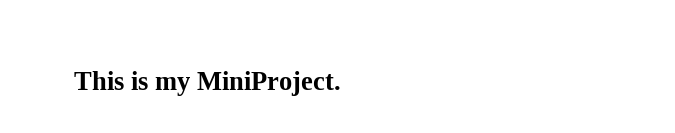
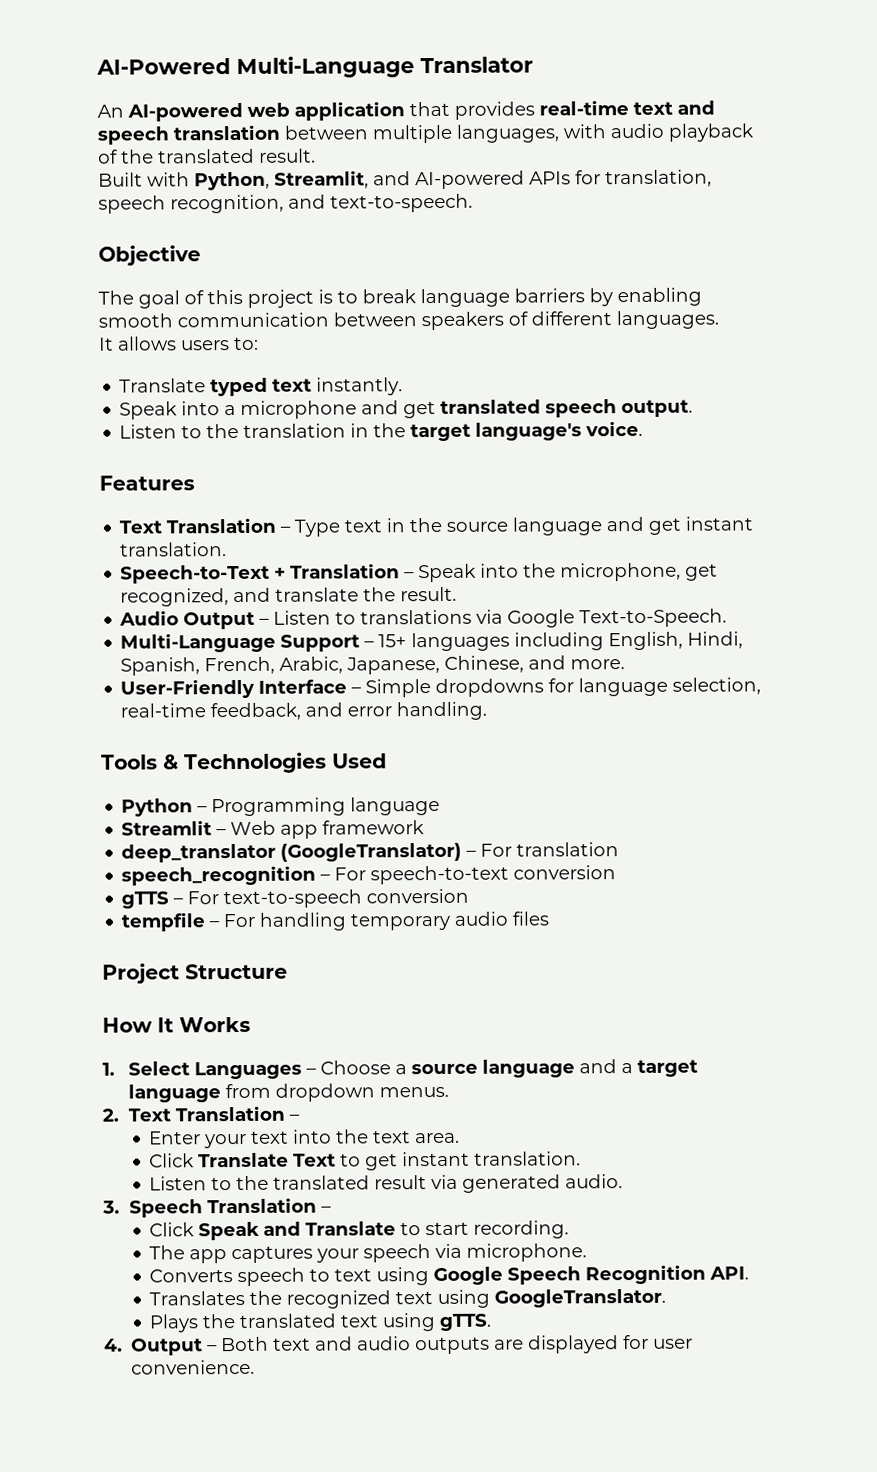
[74,71,342,96] This is my MiniProject. -> [96,56,533,79] [97,100,715,122] [97,123,753,145] [98,148,316,164] [98,169,712,191] [98,193,473,214] [98,245,201,266] [98,287,702,309] [98,310,719,331] [98,336,259,351] [119,377,404,397] [119,399,694,420] [119,420,644,442] [99,475,195,491] [119,516,754,537] [120,542,228,557] [120,562,719,584] [120,586,458,607] [119,608,728,630] [120,631,744,653] [120,655,626,676] [120,677,762,699] [120,701,488,721] [101,752,387,774] [121,796,441,817] [121,820,425,839] [121,842,620,863] [121,865,617,886] [121,888,470,909] [121,911,550,932] [102,963,288,984] [102,1016,251,1033] [102,1059,699,1080] [128,1083,450,1103] [102,1105,301,1122] [148,1129,461,1149] [149,1151,582,1171] [149,1174,624,1193] [102,1197,333,1218] [149,1220,570,1241] [149,1243,588,1264] [149,1264,750,1287] [149,1288,667,1309] [149,1313,493,1333] [104,1334,694,1356] [131,1359,256,1375] AI-Powered Multi-Language Translator // An AI-powered web application that provides real-time text and speech translation between multiple languages, with audio playback of the translated result. // Built with Python, Streamlit, and AI-powered APIs for translation, speech recognition, and text-to-speech. // Objective // The goal of this project is to break language barriers by enabling smooth communication between speakers of different languages. // It allows users to: // Translate typed text instantly. // Speak into a microphone and get translated speech output. // Listen to the translation in the target language's voice. // Features // Text Translation – Type text in the source language and get instant translation. // Speech-to-Text + Translation – Speak into the microphone, get recognized, and translate the result. // Audio Output – Listen to translations via Google Text-to-Speech. // Multi-Language Support – 15+ languages including English, Hindi, Spanish, French, Arabic, Japanese, Chinese, and more. // User-Friendly Interface – Simple dropdowns for language selection, real-time feedback, and error handling. // Tools & Technologies Used // Python – Programming language // Streamlit – Web app framework // deep_translator (GoogleTranslator) – For translation // speech_recognition – For speech-to-text conversion // gTTS – For text-to-speech conversion // tempfile – For handling temporary audio files // Project Structure // How It Works // 1. Select Languages – Choose a source language and a target language from dropdown menus. // 2. Text Translation – // Enter your text into the text area. // Click Translate Text to get instant translation. // Listen to the translated result via generated audio. // 3. Speech Translation – // Click Speak and Translate to start recording. // The app captures your speech via microphone. // Converts speech to text using Google Speech Recognition API. // Translates the recognized text using GoogleTranslator. // Plays the translated text using gTTS. // 4. Output – Both text and audio outputs are displayed for user convenience.

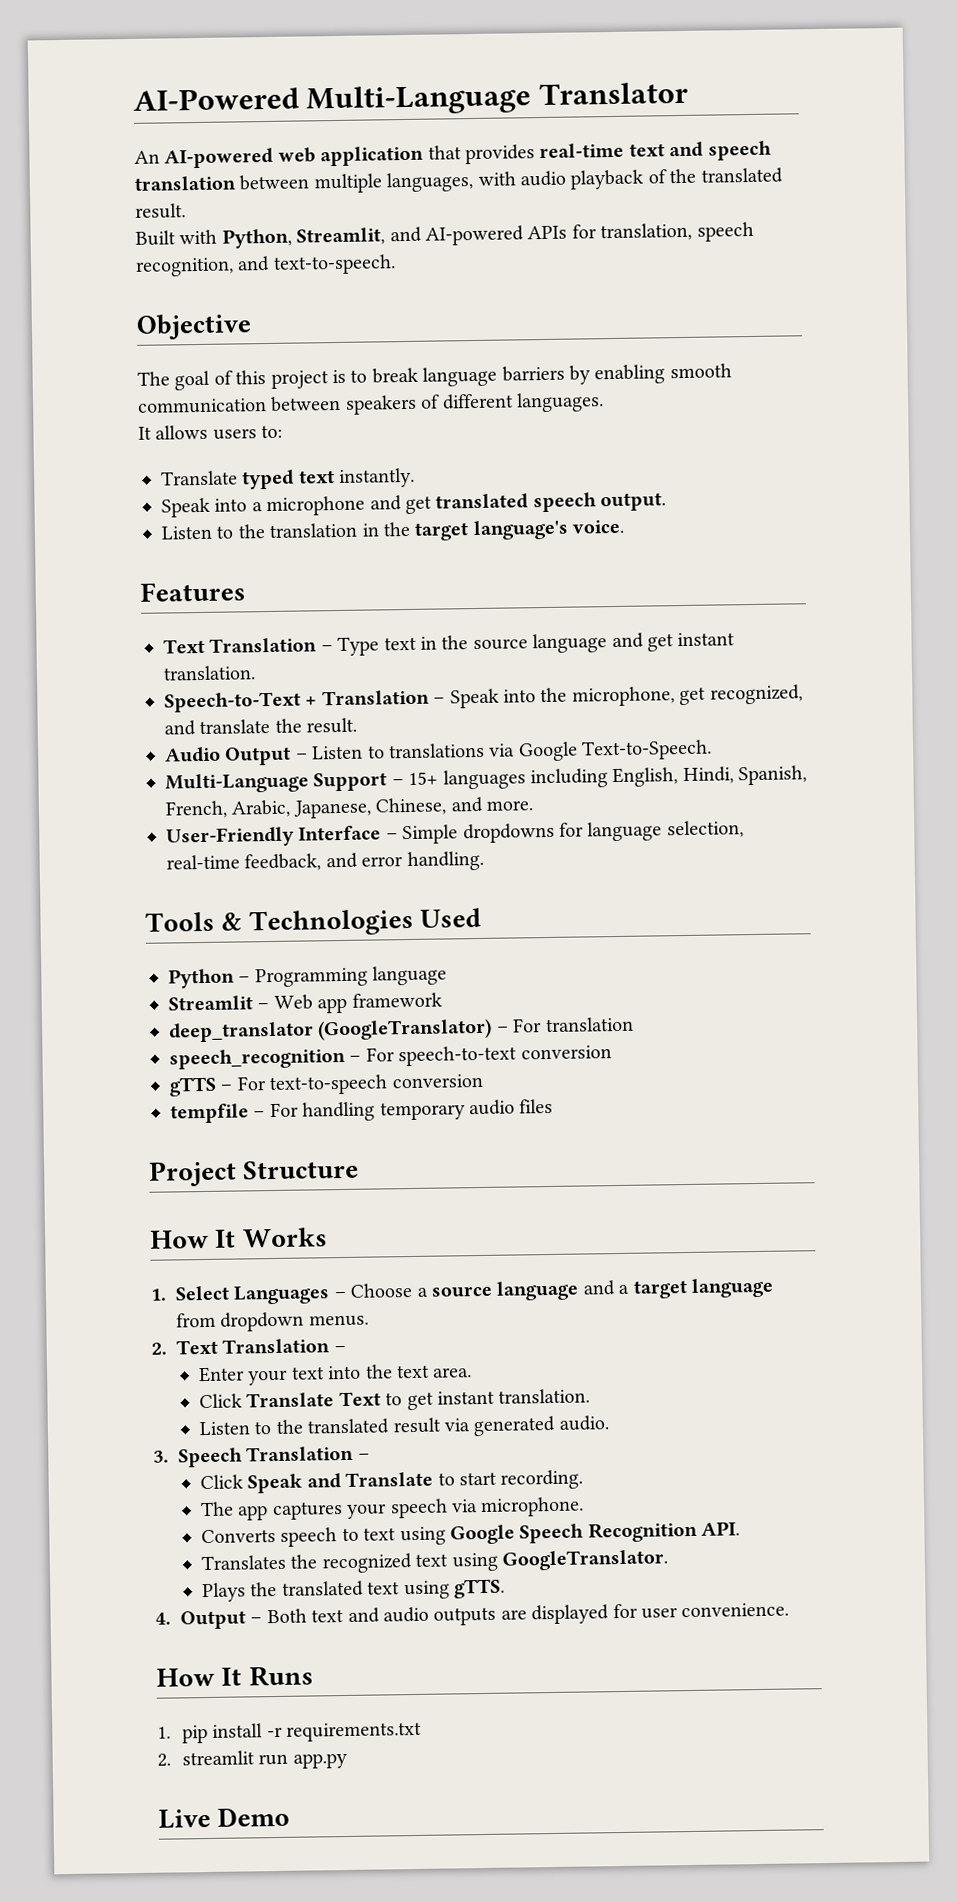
(256, 1367) none -> [156,1665,314,1687] [157,1721,423,1744] [157,1750,348,1769] [158,1806,291,1829] // How It Runs // 1. pip install -r requirements.txt // 2. streamlit run app.py // Live Demo

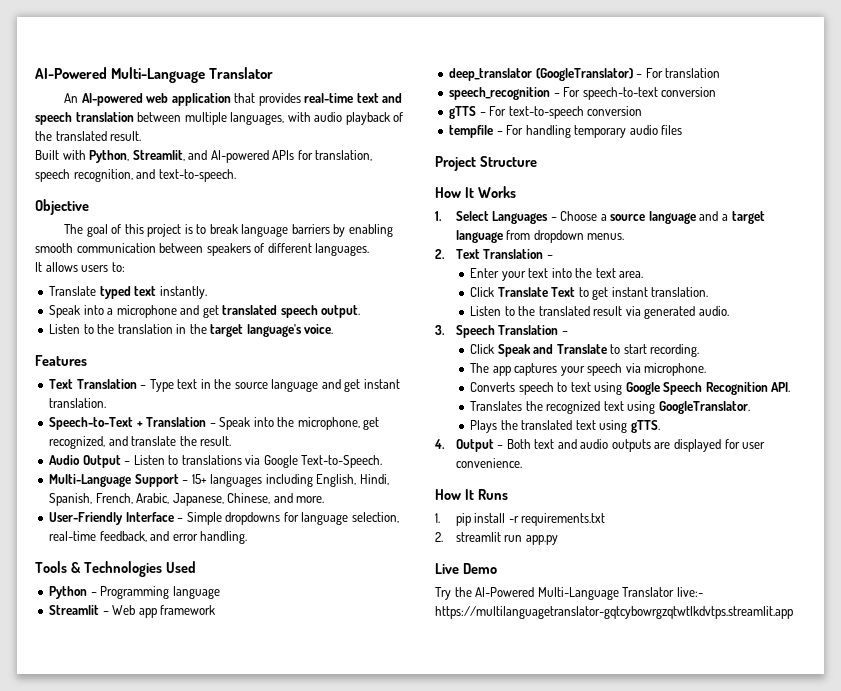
(291, 1816) none -> [435,587,703,600] [435,606,793,619] // Try the AI-Powered Multi-Language Translator live:- https://multilanguagetranslator-gqtcybowrgzqtwtlkdvtps.streamlit.app

